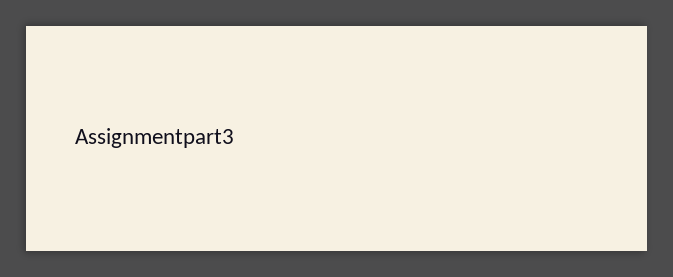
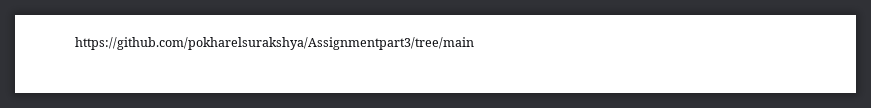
[75,128,234,148] Assignmentpart3 -> [75,37,474,50] https://github.com/pokharelsurakshya/Assignmentpart3/tree/main

